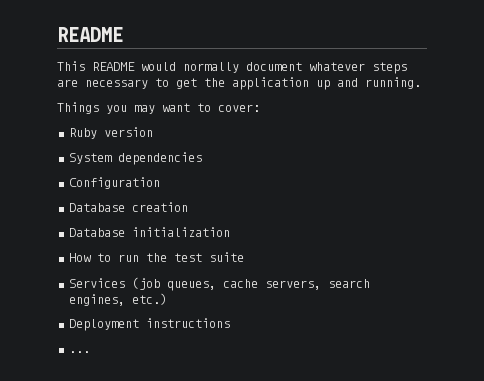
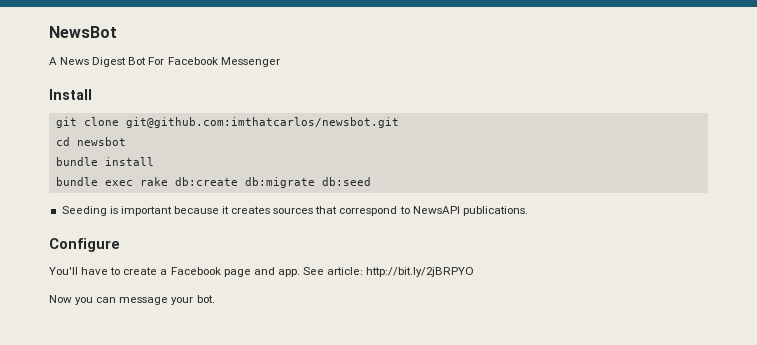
[57,27,123,42] [57,61,407,74] [57,77,421,90] [57,102,260,114] [68,127,153,139] [68,152,202,165] [68,177,160,189] [68,202,188,212] [68,227,230,237] [68,252,244,262] [68,277,370,291] [68,293,167,306] [68,318,230,331] [68,351,90,353] README // This README would normally document whatever steps are necessary to get the application up and running. // Things you may want to cover: // Ruby version // System dependencies // Configuration // Database creation // Database initialization // How to run the test suite // Services (job queues, cache servers, search engines, etc.) // Deployment instructions // ... -> [49,26,117,38] [49,57,280,67] [49,89,92,100] [55,117,399,128] [55,137,126,146] [55,157,154,166] [55,177,371,188] [61,206,528,216] [49,238,120,252] [49,267,475,277] [49,295,215,305] NewsBot // A News Digest Bot For Facebook Messenger // Install // git clone git@github.com:imthatcarlos/newsbot.git // cd newsbot // bundle install // bundle exec rake db:create db:migrate db:seed // Seeding is important because it creates sources that correspond to NewsAPI publications. // Configure // You'll have to create a Facebook page and app. See article: http://bit.ly/2jBRPYO // Now you can message your bot.

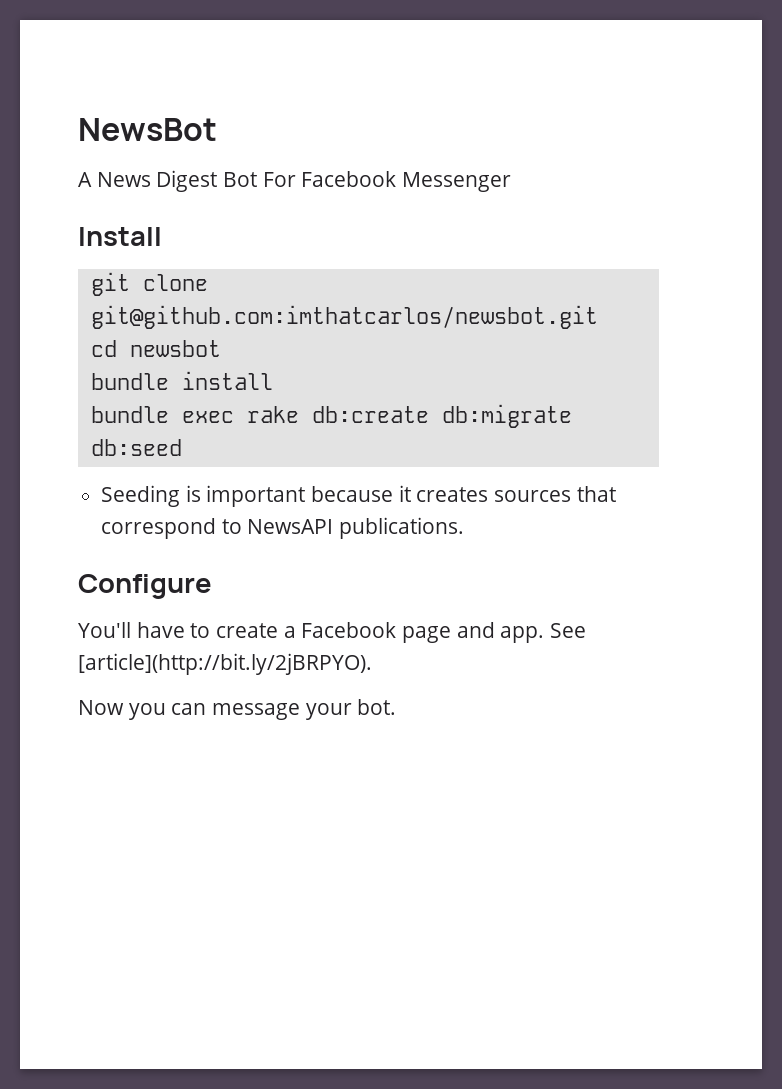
[327,267,475,277] article: http://bit.ly/2jBRPYO -> [78,653,372,675] [article](http://bit.ly/2jBRPYO).

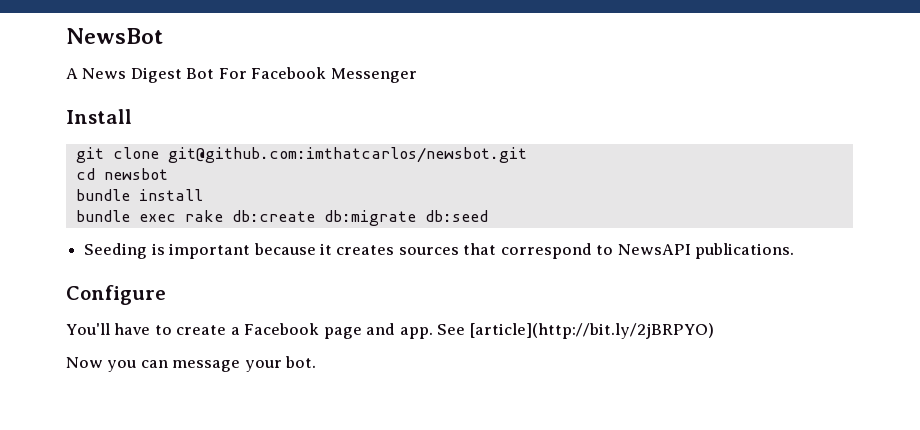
[78,653,372,675] [article](http://bit.ly/2jBRPYO). -> [469,323,714,339] [article](http://bit.ly/2jBRPYO)

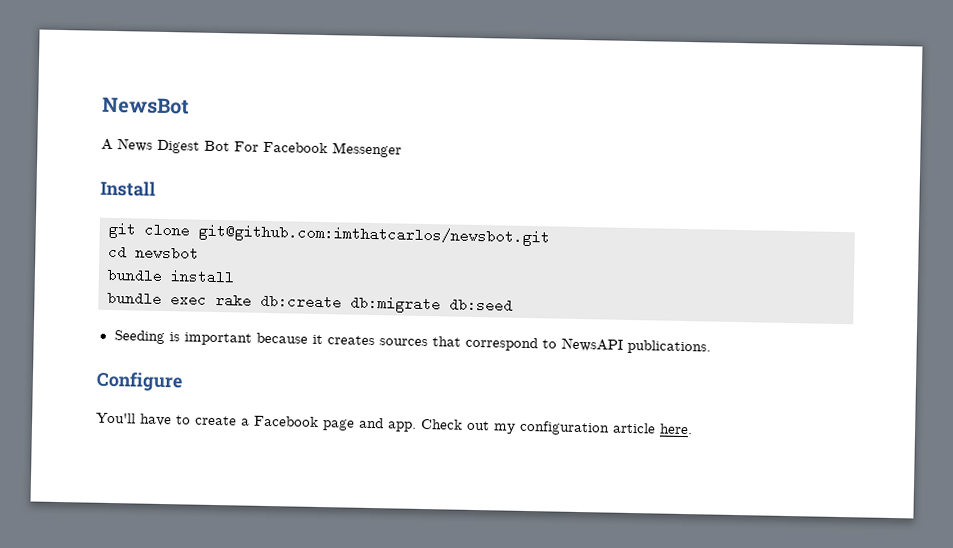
[437,323,714,339] [66,356,317,372] See [article](http://bit.ly/2jBRPYO) // Now you can message your bot. -> [421,418,693,436] Check out my configuration article here.

